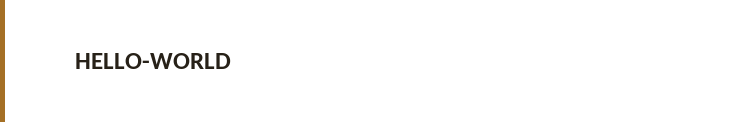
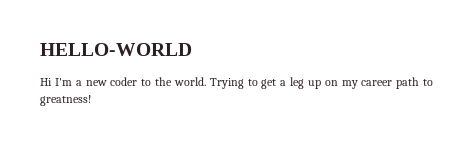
(231, 61) none -> [40,77,433,89] [40,95,91,106] // Hi I'm a new coder to the world. Trying to get a leg up on my career path to greatness!

